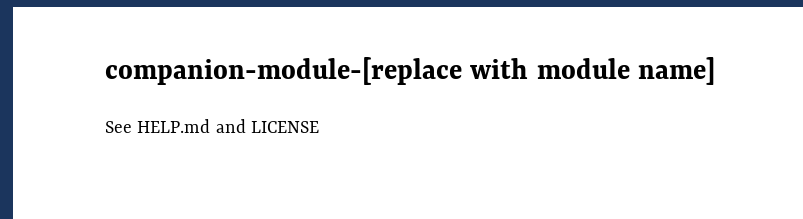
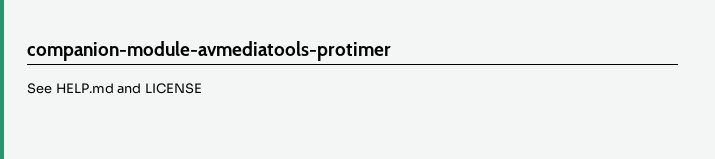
[105,57,716,85] companion-module-[replace with module name] -> [27,41,391,61] companion-module-avmediatools-protimer

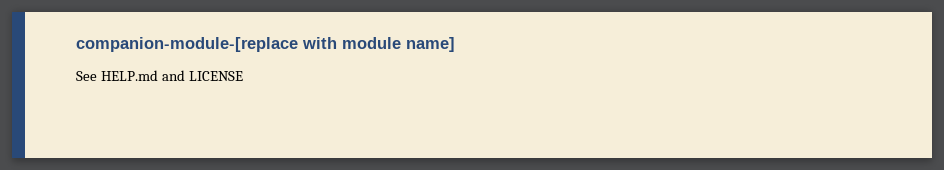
[27,41,391,61] companion-module-avmediatools-protimer -> [76,37,455,52] companion-module-[replace with module name]

